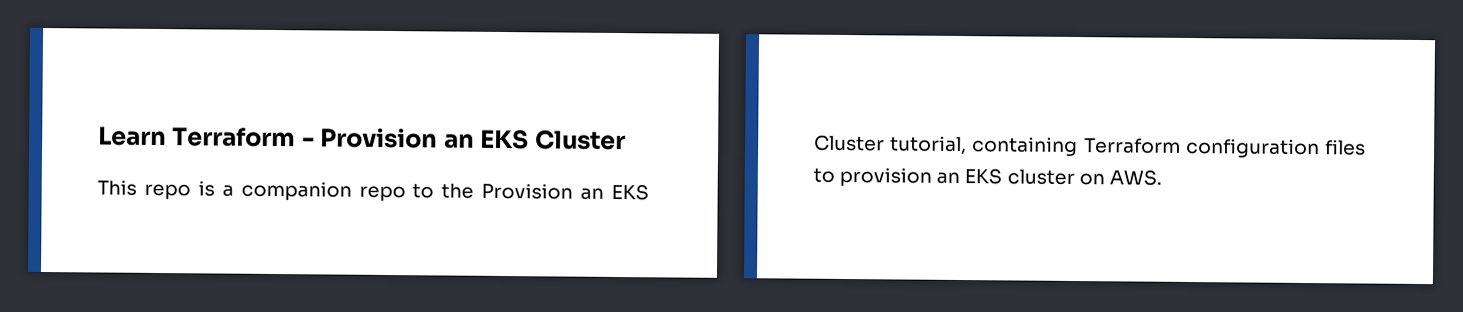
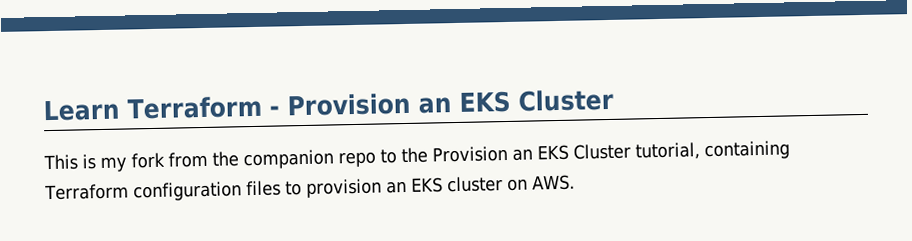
[143,180,234,200] repo is a -> [82,151,239,173] is my fork from the

